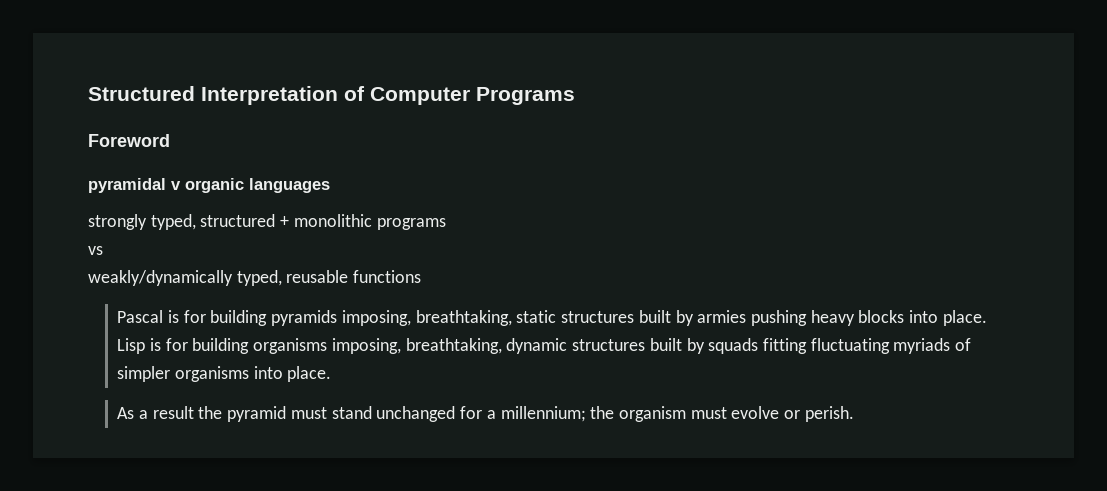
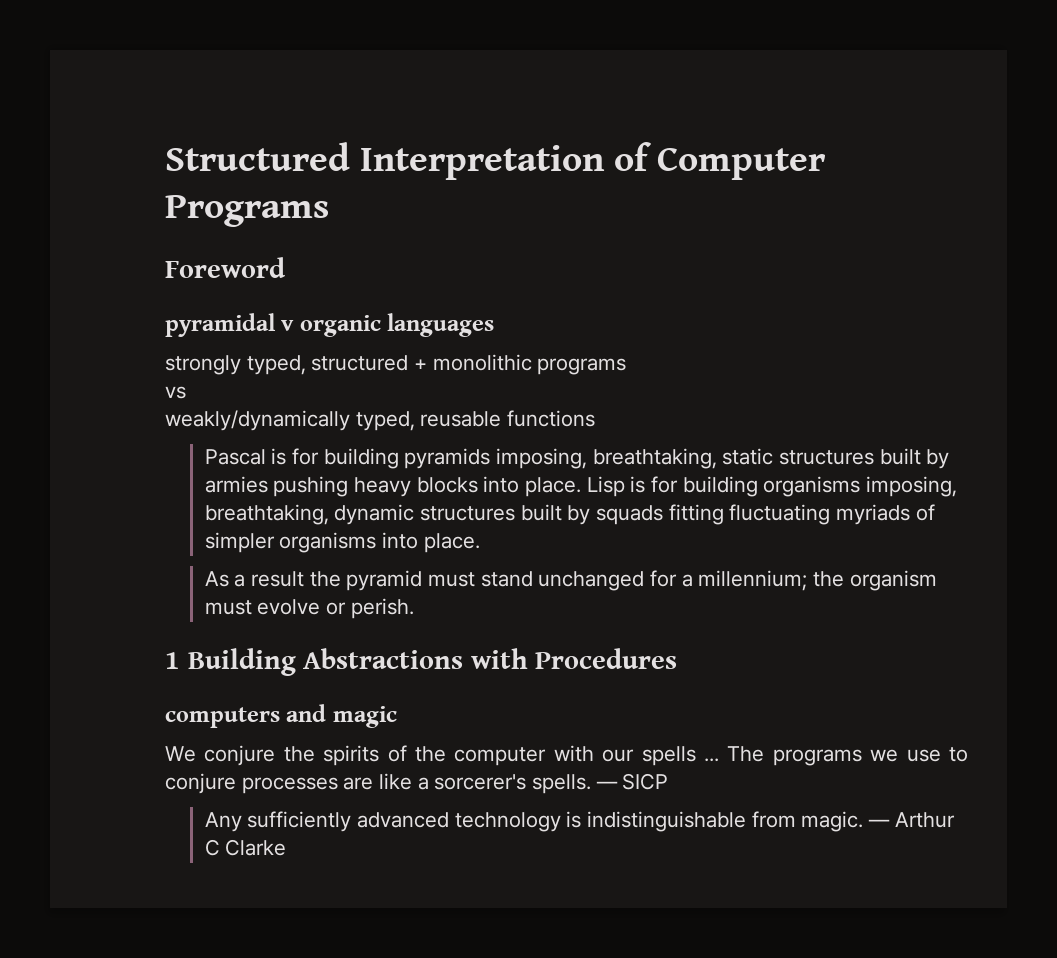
(854, 414) none -> [165,648,678,676] [165,704,397,728] [165,745,968,766] [165,773,669,794] [204,811,955,832] [204,839,287,856] // 1 Building Abstractions with Procedures // computers and magic // We conjure the spirits of the computer with our spells ... The programs we use to conjure processes are like a sorcerer's spells. — SICP // Any sufficiently advanced technology is indistinguishable from magic. — Arthur C Clarke

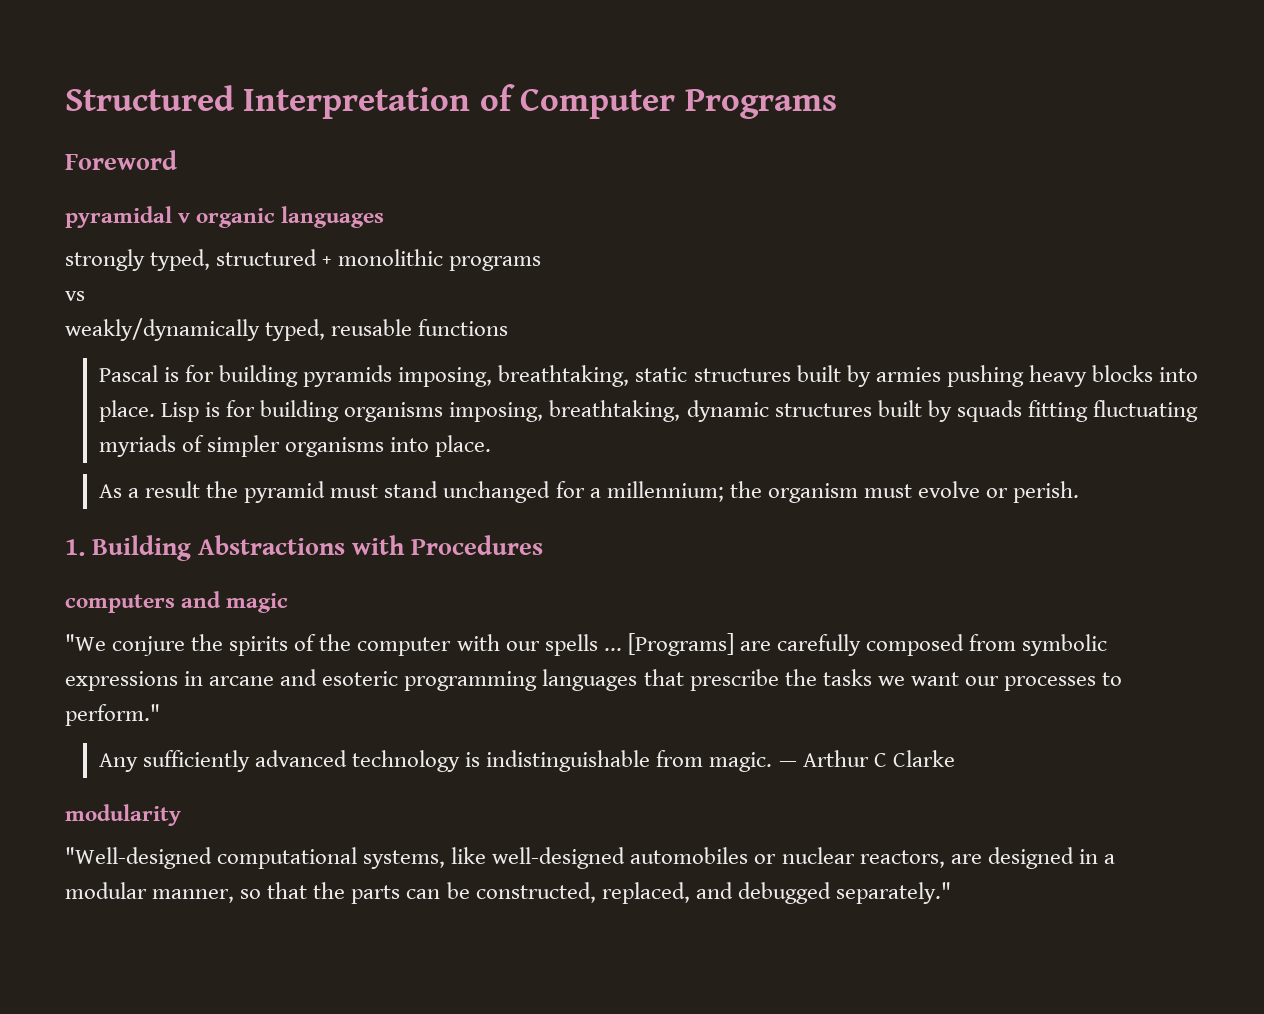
[165,652,180,669] 1 -> [65,539,85,556] 1.
[165,746,196,762] We -> [65,634,106,651] "We
[727,746,968,766] [165,773,669,794] The programs we use to conjure processes are like a sorcerer's spells. — SICP -> [627,633,1108,656] [65,669,1123,691] [65,704,160,726] [Programs] are carefully composed from symbolic expressions in arcane and esoteric programming languages that prescribe the tasks we want our processes to perform."
(287, 847) none -> [65,804,181,826] [65,847,1115,869] [65,882,951,904] // modularity // "Well-designed computational systems, like well-designed automobiles or nuclear reactors, are designed in a modular manner, so that the parts can be constructed, replaced, and debugged separately."

